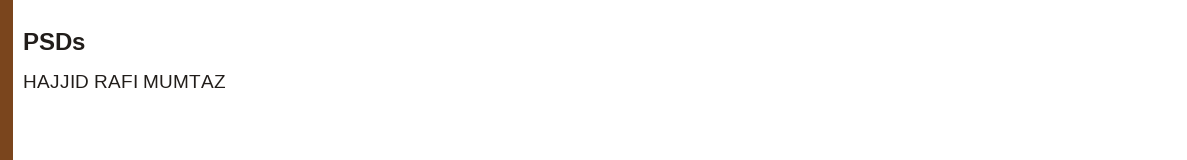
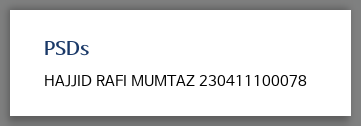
(227, 81) none -> [198,75,307,87] 230411100078

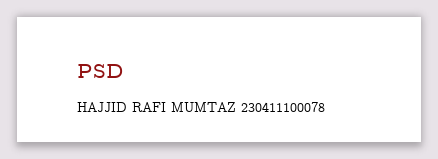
[44,41,89,56] PSDs -> [77,64,123,78] PSD

